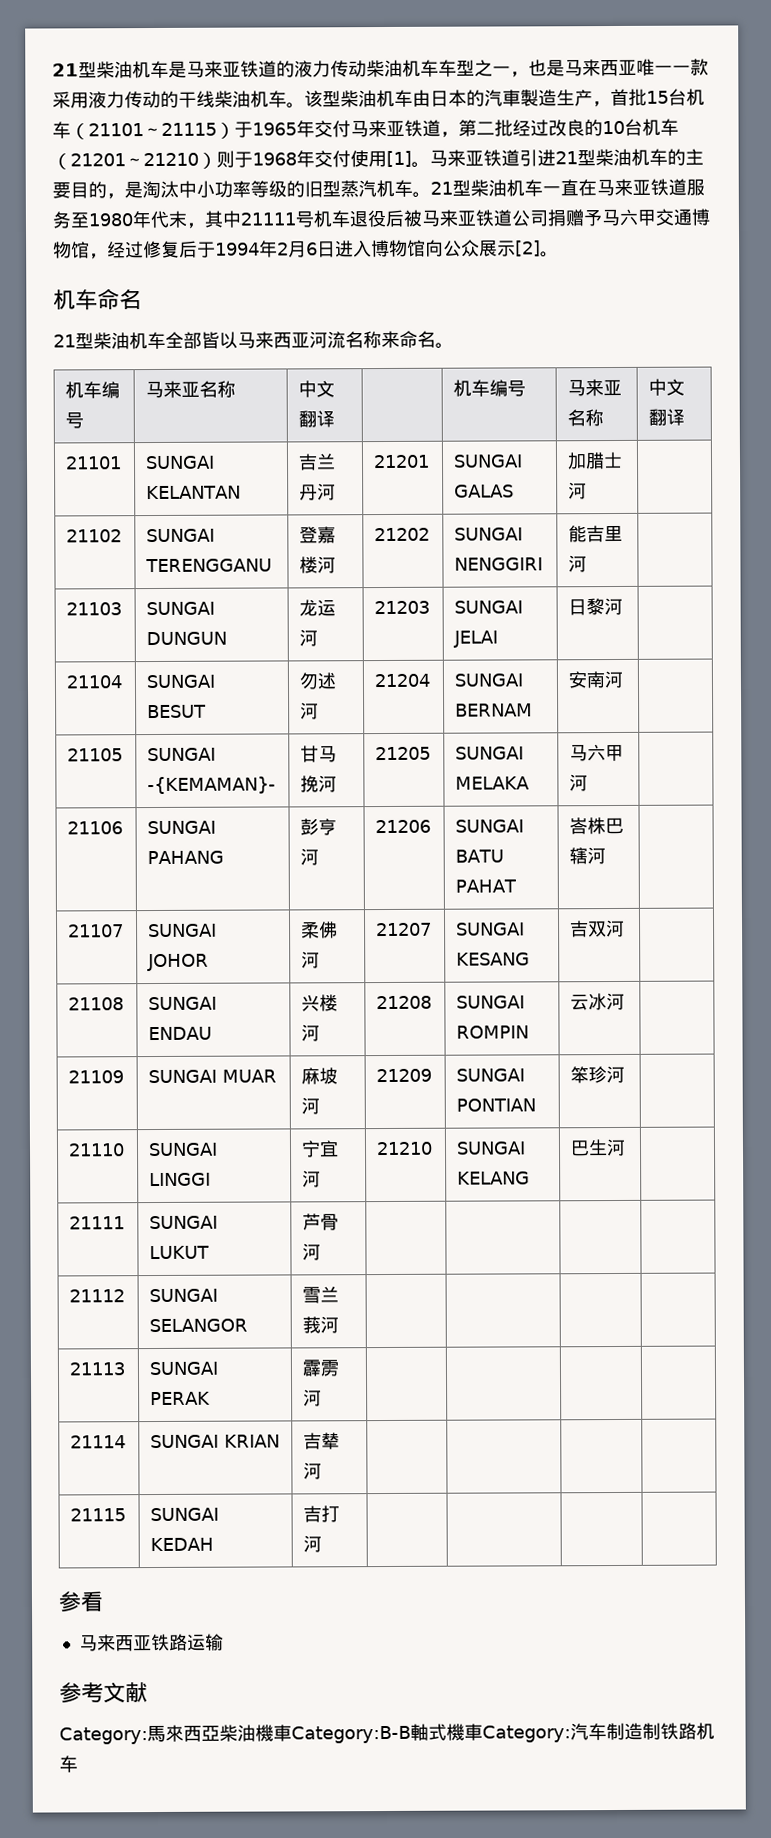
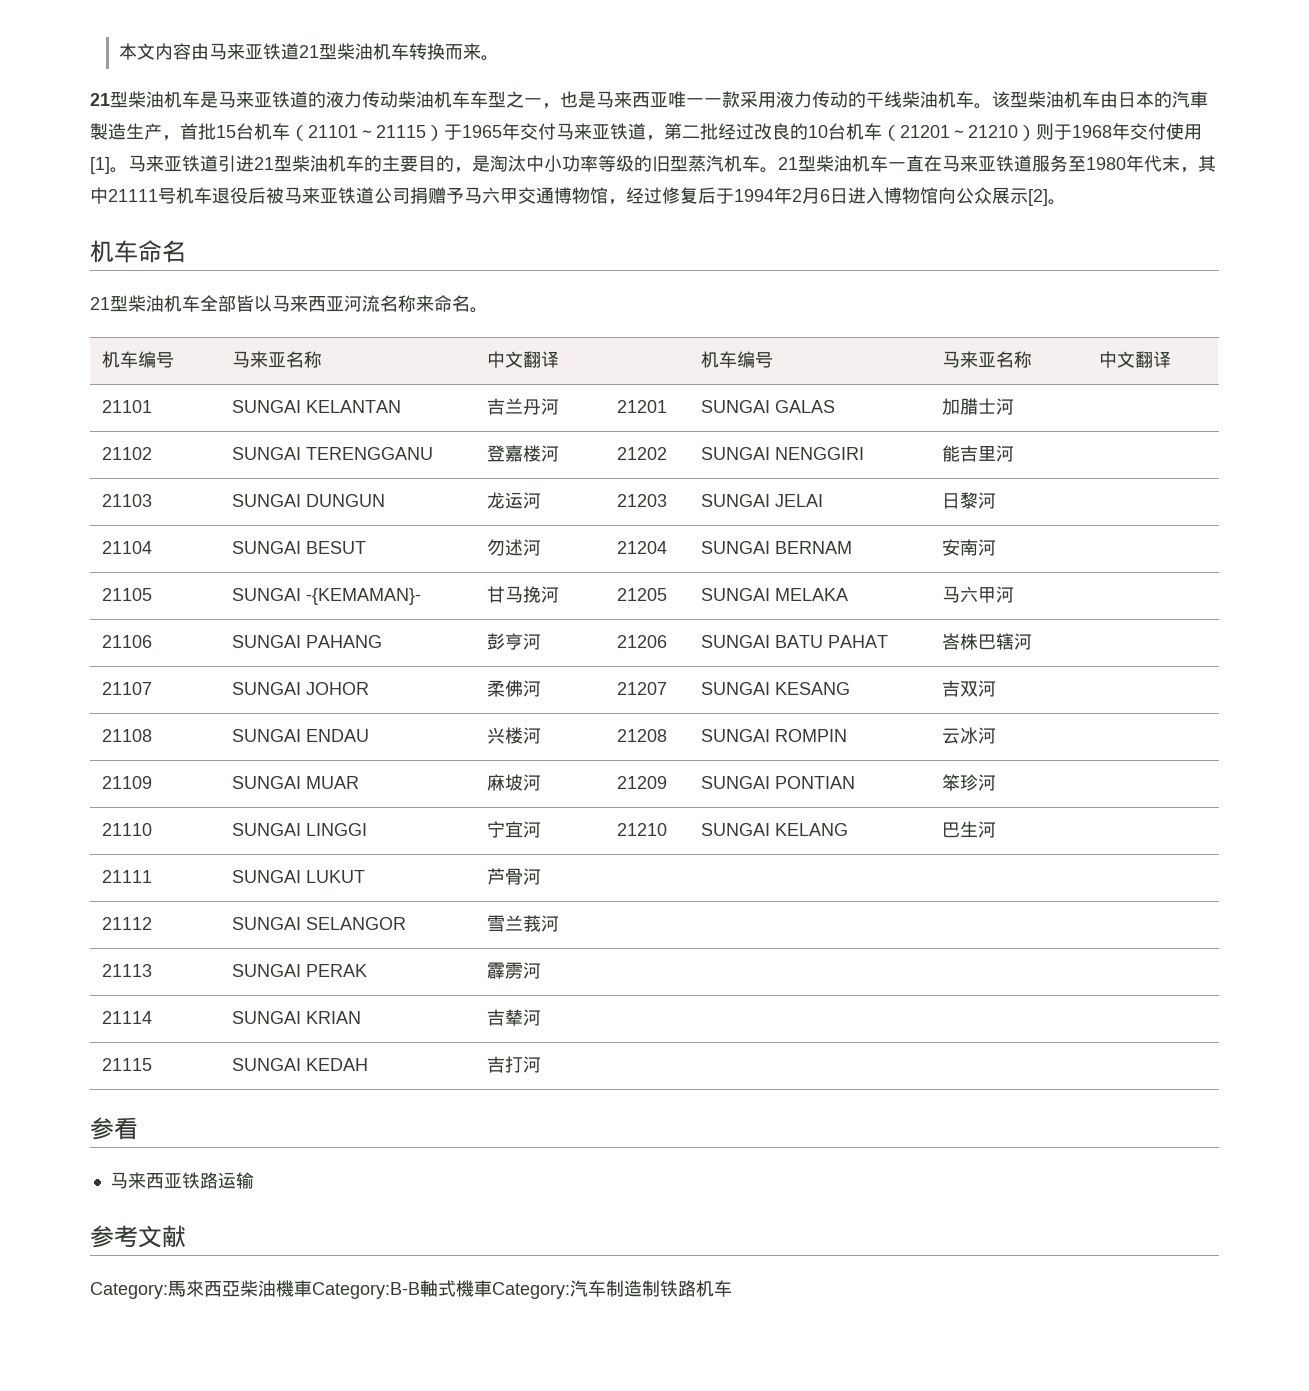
(52, 70) none -> [118,43,499,61] 本文内容由马来亚铁道21型柴油机车转换而来。 //

